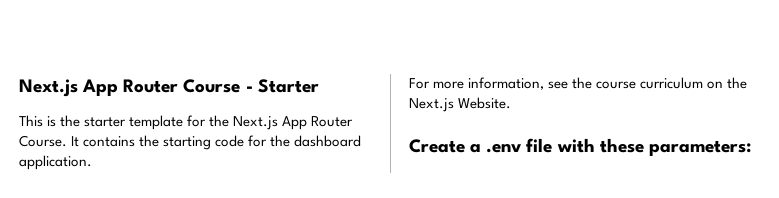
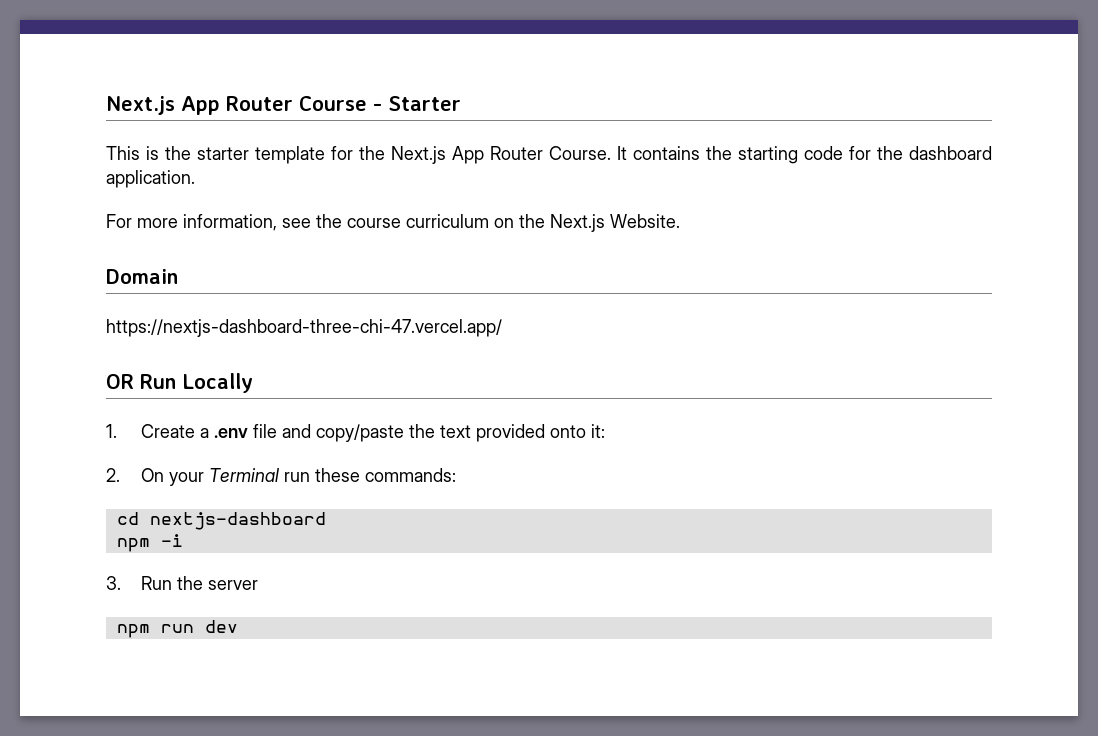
[409,138,751,156] Create a .env file with these parameters: -> [106,269,178,284] [106,319,502,337] [106,373,253,393] [106,424,605,442] [106,468,456,486] [116,512,326,530] [116,534,183,552] [106,576,258,590] [116,620,238,638] Domain // https://nextjs-dashboard-three-chi-47.vercel.app/ // OR Run Locally // 1. Create a .env file and copy/paste the text provided onto it: // 2. On your Terminal run these commands: // cd nextjs-dashboard // npm -i // 3. Run the server // npm run dev

